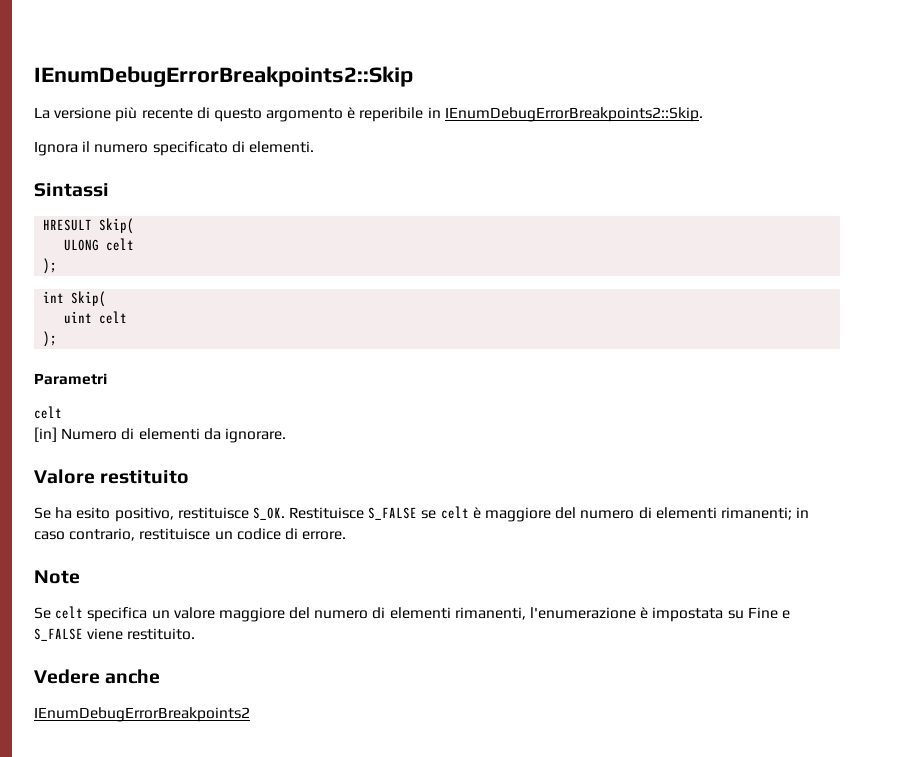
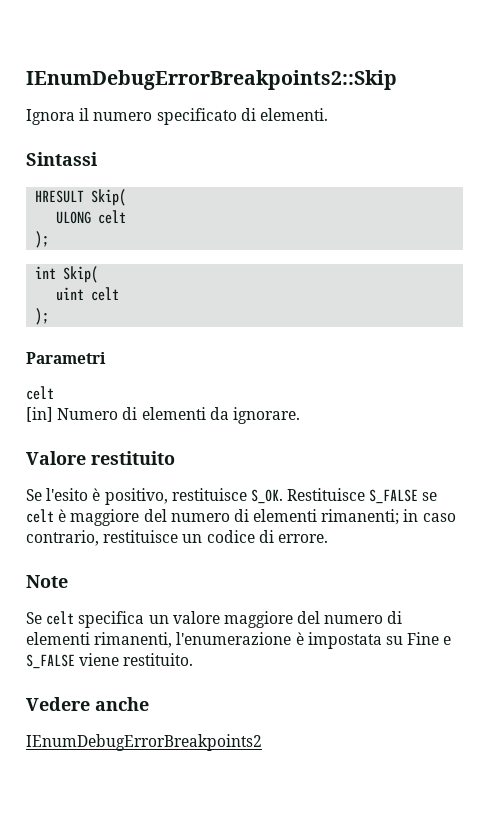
[34,107,703,122] // La versione più recente di questo argomento è reperibile in IEnumDebugErrorBreakpoints2::Skip. -> (397, 80) none
[55,507,111,519] ha esito -> [46,488,101,501] l'esito è

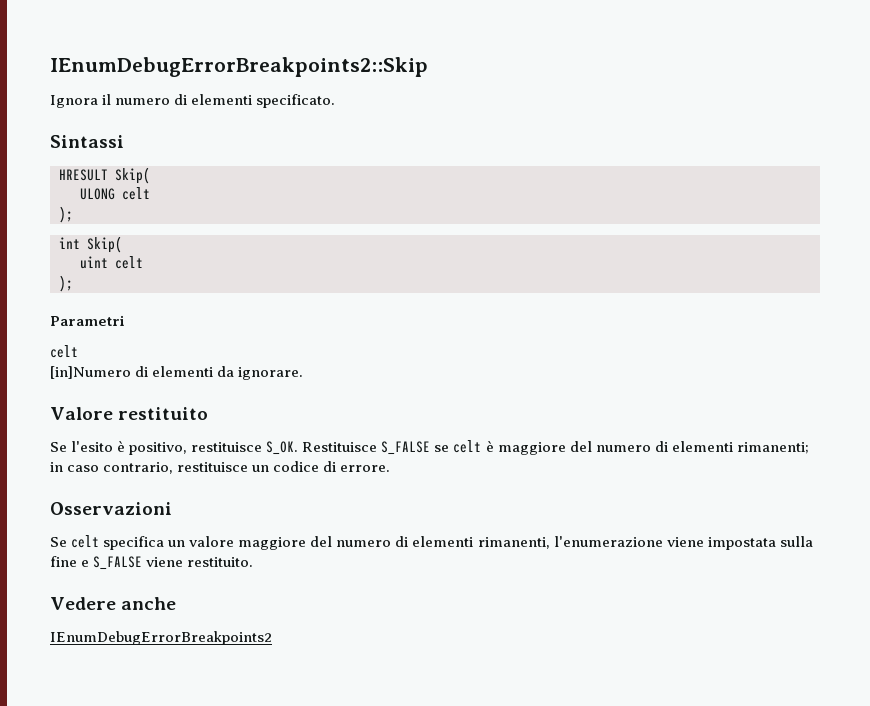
[156,108,328,125] specificato di elementi. -> [174,94,336,108] di elementi specificato.
[26,407,119,422] [in] Numero -> [50,366,131,379] [in]Numero
[26,575,68,588] Note -> [50,502,172,515] Osservazioni
[295,632,440,649] è impostata su Fine -> [666,536,813,550] [50,556,77,567] viene impostata sulla fine

